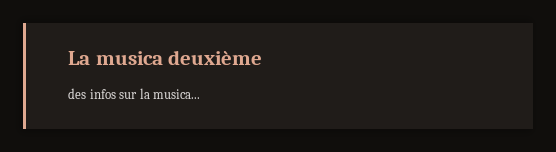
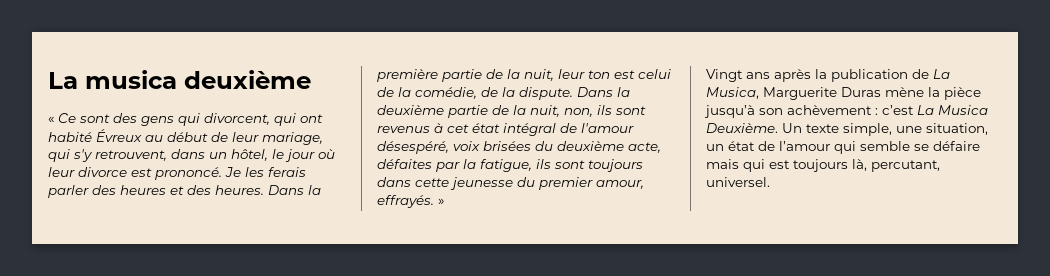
[68,88,201,99] des infos sur la musica... -> [48,113,323,126] [48,129,323,145] [48,149,335,162] [48,167,306,180] [48,185,321,198] [377,69,671,82] [377,87,630,100] [377,105,646,118] [377,123,634,136] [377,141,661,154] [377,159,643,172] [377,177,644,190] [377,195,444,208] [706,69,950,82] [706,87,981,100] [704,105,988,118] [706,123,988,136] [706,141,980,154] [706,159,940,172] [706,177,770,187] « Ce sont des gens qui divorcent, qui ont habité Évreux au début de leur mariage, qui s'y retrouvent, dans un hôtel, le jour où leur divorce est prononcé. Je les ferais parler des heures et des heures. Dans la première partie de la nuit, leur ton est celui de la comédie, de la dispute. Dans la deuxième partie de la nuit, non, ils sont revenus à cet état intégral de l'amour désespéré, voix brisées du deuxième acte, défaites par la fatigue, ils sont toujours dans cette jeunesse du premier amour, effrayés. » // Vingt ans après la publication de La Musica, Marguerite Duras mène la pièce jusqu’à son achèvement : c’est La Musica Deuxième. Un texte simple, une situation, un état de l’amour qui semble se défaire mais qui est toujours là, percutant, universel.

